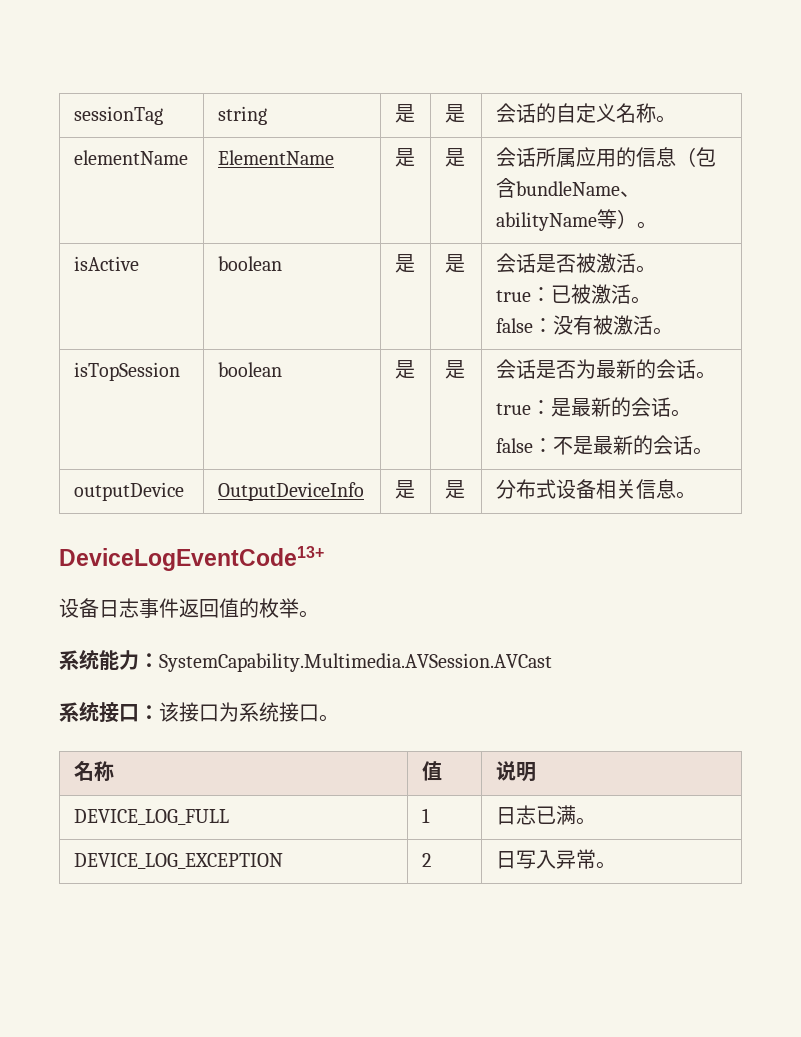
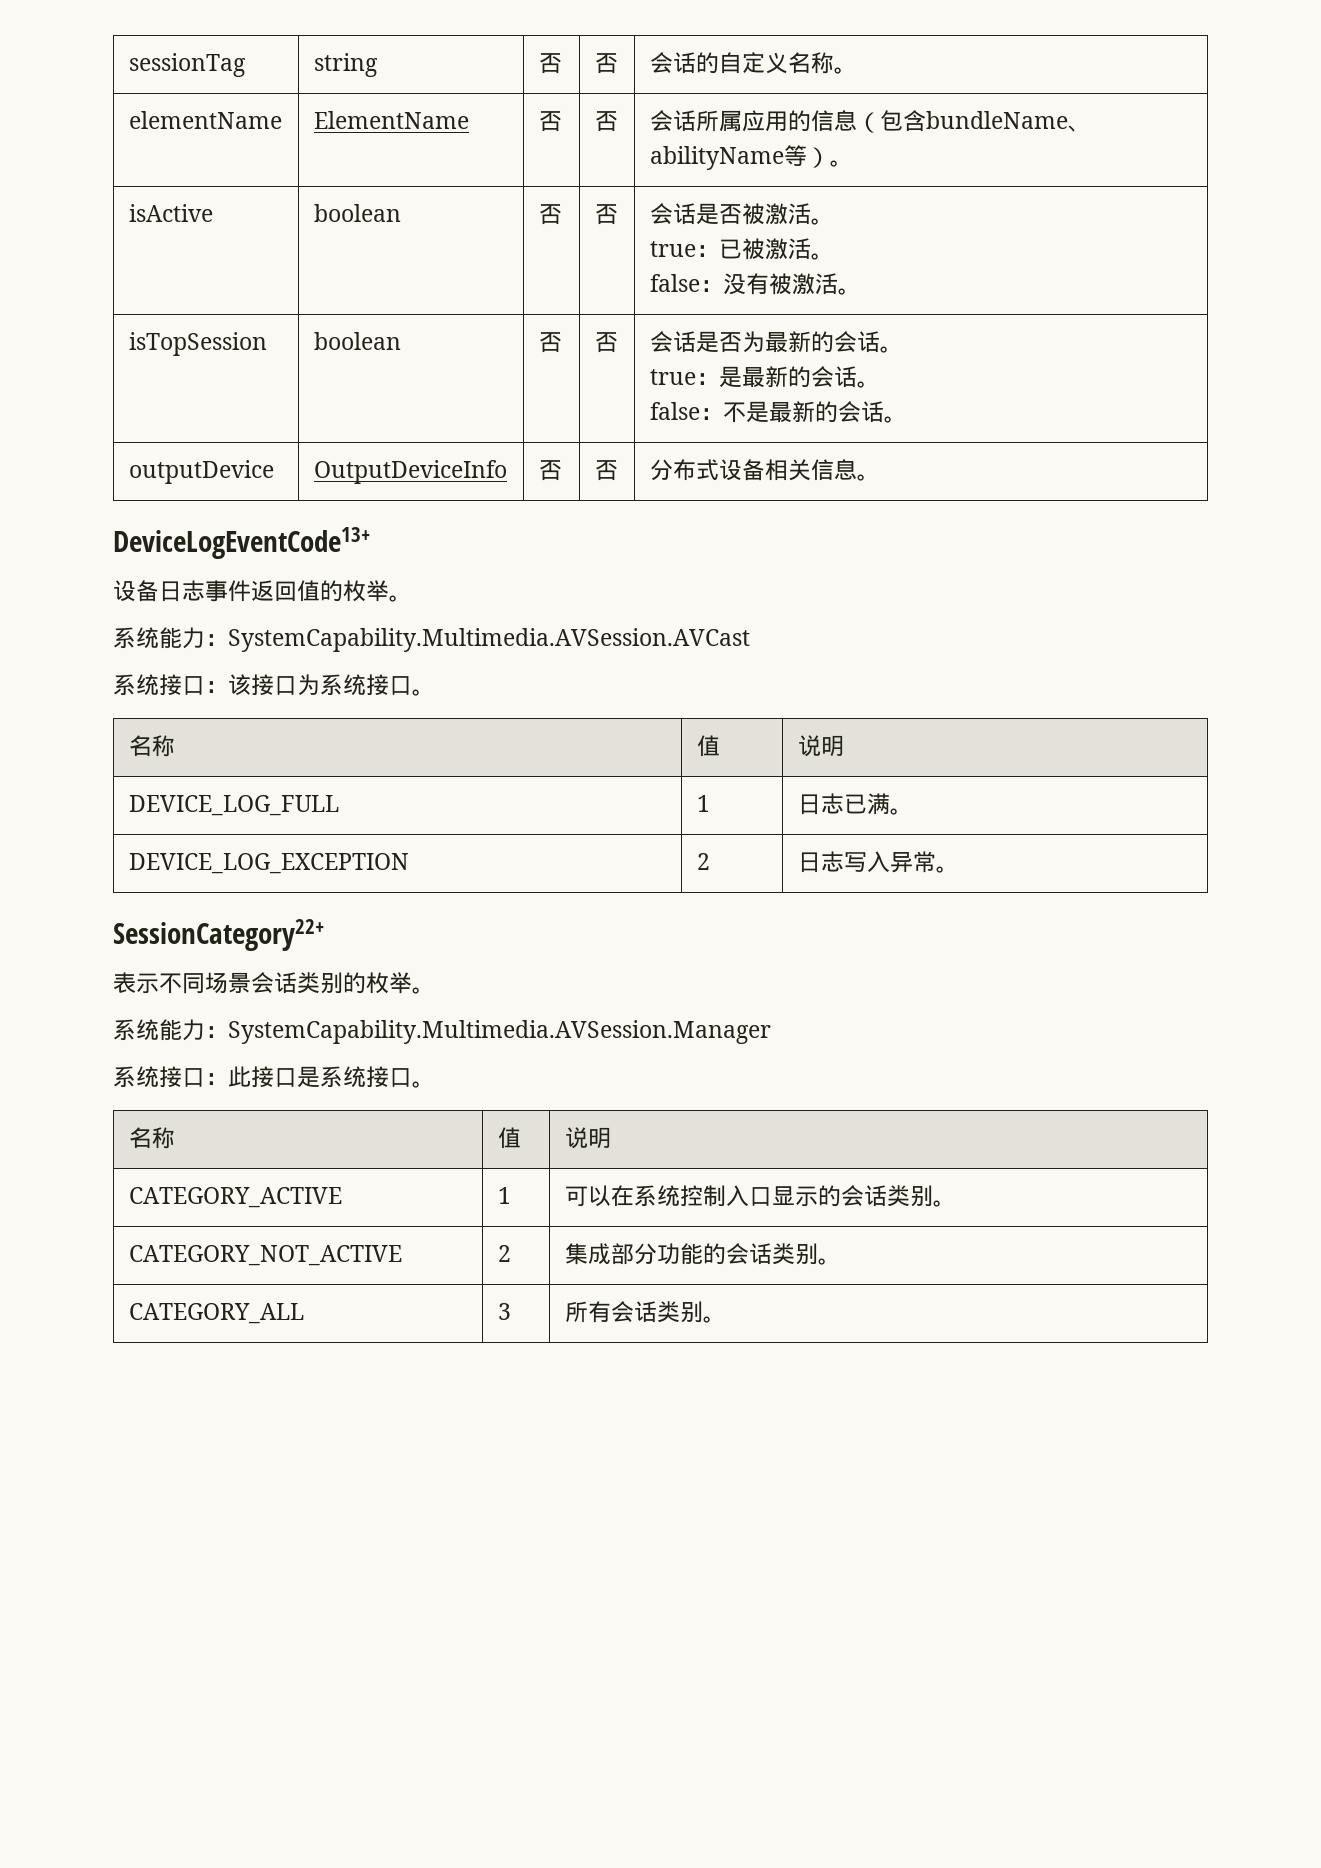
[394,104,415,123] [444,104,465,123] 是 | 是 -> [538,53,562,74] [594,53,618,74] 否 | 否
[394,148,415,167] [444,148,465,167] 是 | 是 -> [538,111,562,132] [594,111,618,132] 否 | 否
[394,254,415,273] [444,254,465,273] 是 | 是 -> [538,204,562,225] [594,204,618,225] 否 | 否
[394,360,415,379] [444,360,465,379] 是 | 是 -> [538,332,562,353] [594,332,618,353] 否 | 否
[394,480,415,499] [444,480,465,499] 是 | 是 -> [538,460,562,481] [594,460,618,481] 否 | 否
(516, 860) none -> [820,851,844,872] 志
(616, 865) none -> [113,919,324,951] [113,972,435,994] [113,1019,771,1044] [113,1066,435,1088] [128,1127,175,1149] [497,1127,521,1149] [564,1127,611,1149] [128,1187,342,1208] [497,1187,511,1204] [564,1185,956,1207] [128,1245,402,1266] [497,1245,511,1262] [564,1243,841,1265] [128,1303,304,1324] [497,1303,511,1320] [564,1301,726,1323] // SessionCategory22+ // 表示不同场景会话类别的枚举。 // 系统能力：SystemCapability.Multimedia.AVSession.Manager // 系统接口：此接口是系统接口。 // 名称 | 值 | 说明 // CATEGORY_ACTIVE | 1 | 可以在系统控制入口显示的会话类别。 // CATEGORY_NOT_ACTIVE | 2 | 集成部分功能的会话类别。 // CATEGORY_ALL | 3 | 所有会话类别。

